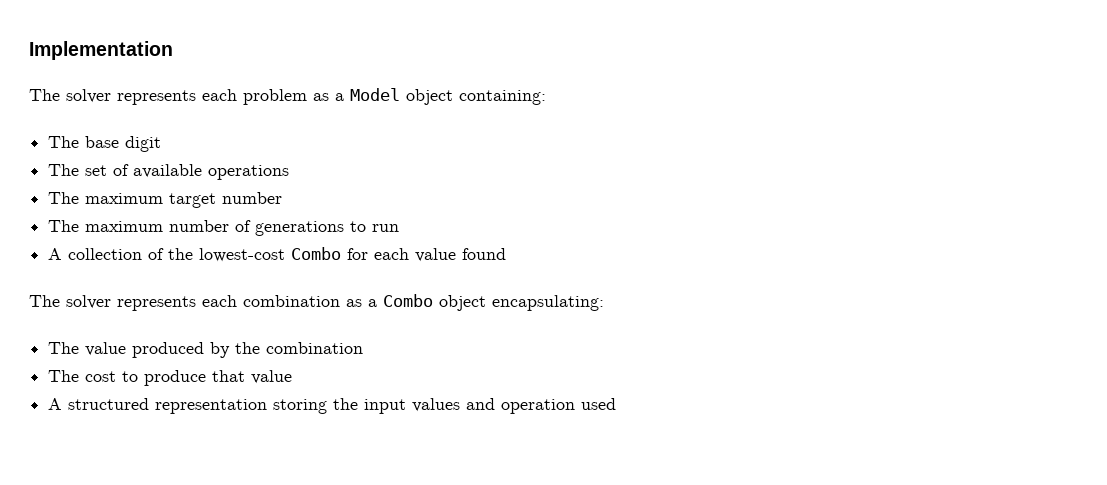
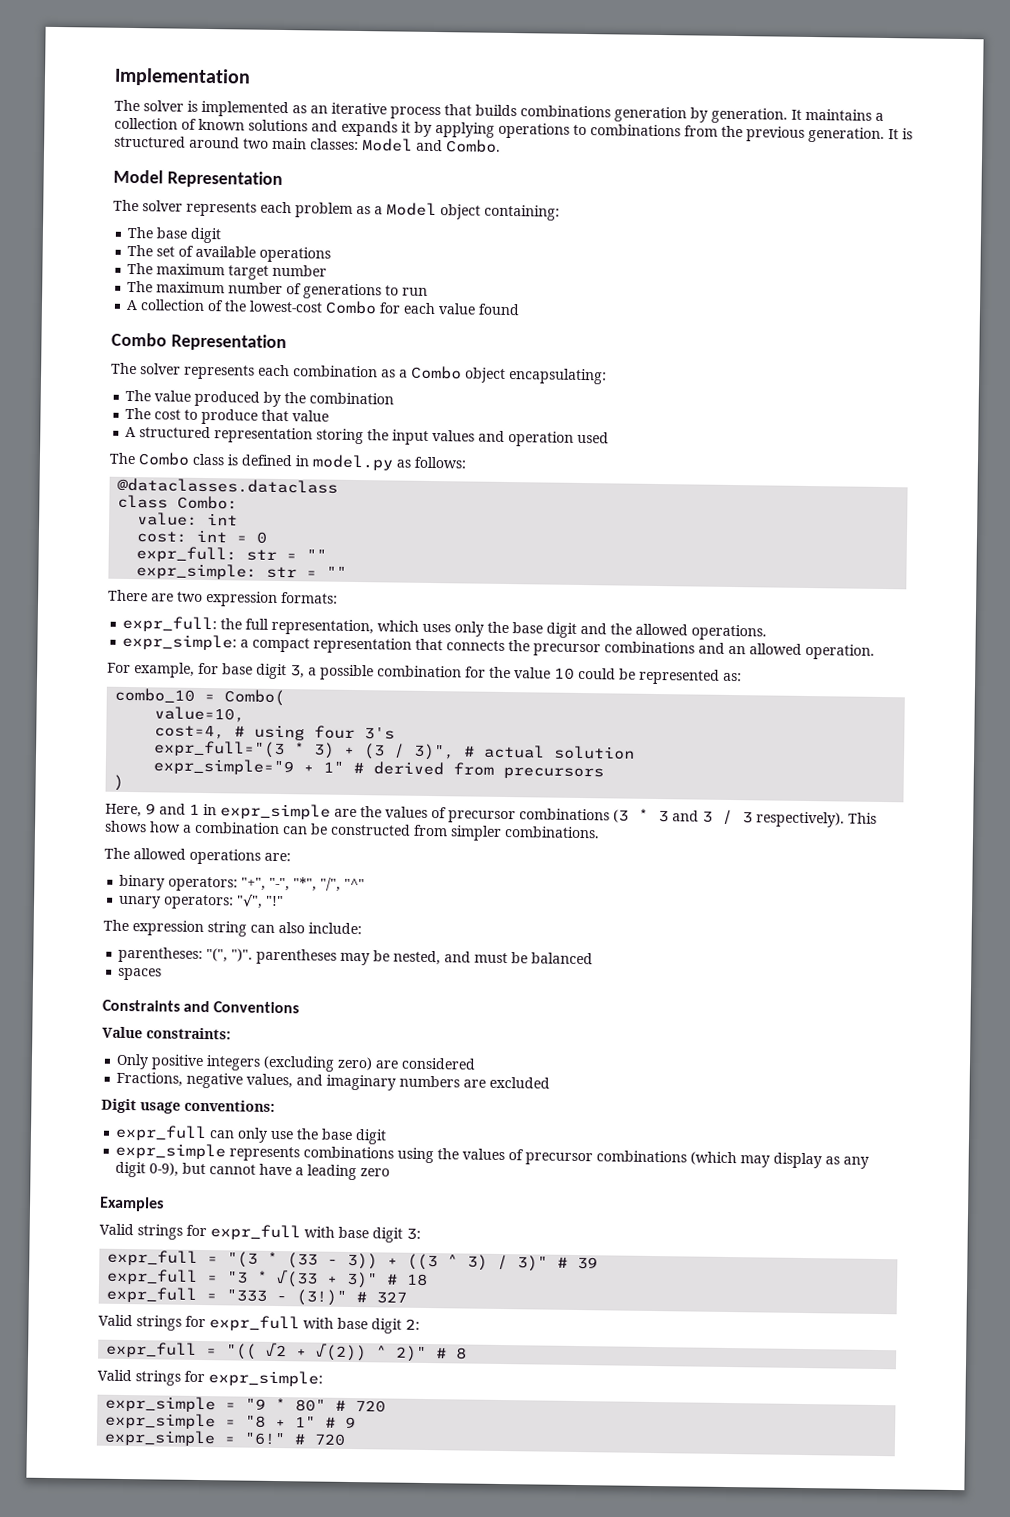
(173, 50) none -> [114,99,884,124] [114,117,913,143] [114,135,501,153] [113,169,283,188] // The solver is implemented as an iterative process that builds combinations generation by generation. It maintains a collection of known solutions and expands it by applying operations to combinations from the previous generation. It is structured around two main classes: Model and Combo. // Model Representation
(507, 254) none -> [111,332,287,352] // Combo Representation
(617, 404) none -> [109,452,466,471] [117,477,339,494] [117,494,239,510] [137,512,239,526] [136,529,268,544] [136,546,328,563] [136,563,348,580] [108,589,338,607] [122,615,768,641] [122,633,876,660] [107,662,742,685] [114,687,286,707] [154,706,246,723] [154,724,396,741] [153,740,636,761] [153,758,605,780] [113,774,125,791] [105,803,877,828] [104,820,600,841] [104,847,291,865] [119,874,366,892] [118,894,285,910] [103,919,362,937] [118,946,594,966] [118,967,163,981] [102,999,300,1014] [102,1026,231,1040] [116,1053,477,1072] [116,1071,551,1091] [101,1098,275,1114] [115,1124,388,1145] [115,1142,870,1169] [115,1161,391,1181] [99,1196,164,1212] [99,1223,421,1243] [107,1249,599,1272] [106,1268,429,1289] [106,1286,408,1306] [98,1314,420,1334] [106,1341,468,1363] [97,1369,323,1387] [105,1395,387,1413] [105,1412,357,1430] [104,1429,347,1447] // The Combo class is defined in model.py as follows: // @dataclasses.dataclass // class Combo: // value: int // cost: int = 0 // expr_full: str = "" // expr_simple: str = "" // There are two expression formats: // expr_full: the full representation, which uses only the base digit and the allowed operations. // expr_simple: a compact representation that connects the precursor combinations and an allowed operation. // For example, for base digit 3, a possible combination for the value 10 could be represented as: // combo_10 = Combo( // value=10, // cost=4, # using four 3's // expr_full="(3 * 3) + (3 / 3)", # actual solution // expr_simple="9 + 1" # derived from precursors // ) // Here, 9 and 1 in expr_simple are the values of precursor combinations (3 * 3 and 3 / 3 respectively). This shows how a combination can be constructed from simpler combinations. // The allowed operations are: // binary operators: "+", "-", "*", "/", "^" // unary operators: "√", "!" // The expression string can also include: // parentheses: "(", ")". parentheses may be nested, and must be balanced // spaces // Constraints and Conventions // Value constraints: // Only positive integers (excluding zero) are considered // Fractions, negative values, and imaginary numbers are excluded // Digit usage conventions: // expr_full can only use the base digit // expr_simple represents combinations using the values of precursor combinations (which may display as any digit 0-9), but cannot have a leading zero // Examples // Valid strings for expr_full with base digit 3: // expr_full = "(3 * (33 - 3)) + ((3 ^ 3) / 3)" # 39 // expr_full = "3 * √(33 + 3)" # 18 // expr_full = "333 - (3!)" # 327 // Valid strings for expr_full with base digit 2: // expr_full = "(( √2 + √(2)) ^ 2)" # 8 // Valid strings for expr_simple: // expr_simple = "9 * 80" # 720 // expr_simple = "8 + 1" # 9 // expr_simple = "6!" # 720

